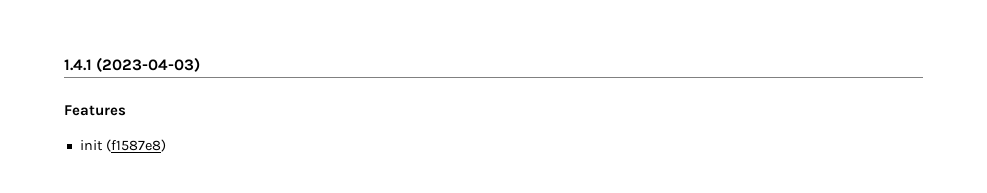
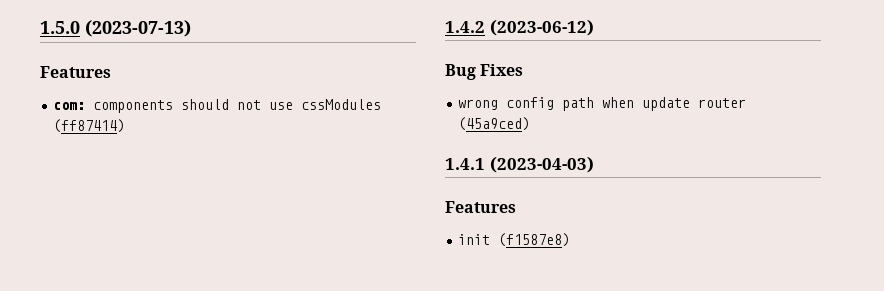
(64, 65) none -> [40,20,191,37] [40,66,111,78] [53,99,382,113] [53,119,126,133] [445,19,594,36] [445,64,524,80] [458,97,747,111] [458,117,531,131] 1.5.0 (2023-07-13) // Features // com: components should not use cssModules (ff87414) // 1.4.2 (2023-06-12) // Bug Fixes // wrong config path when update router (45a9ced) //

